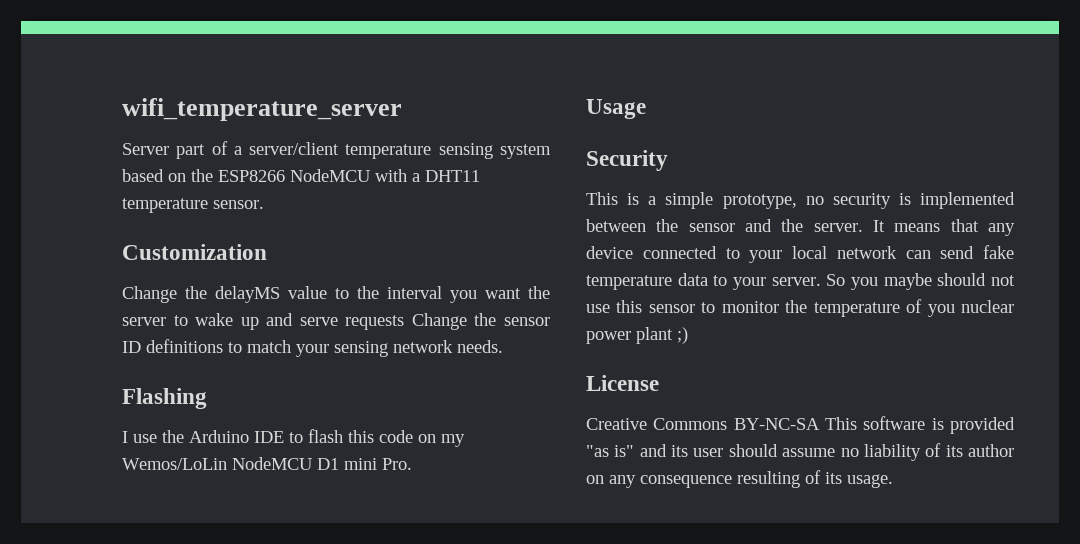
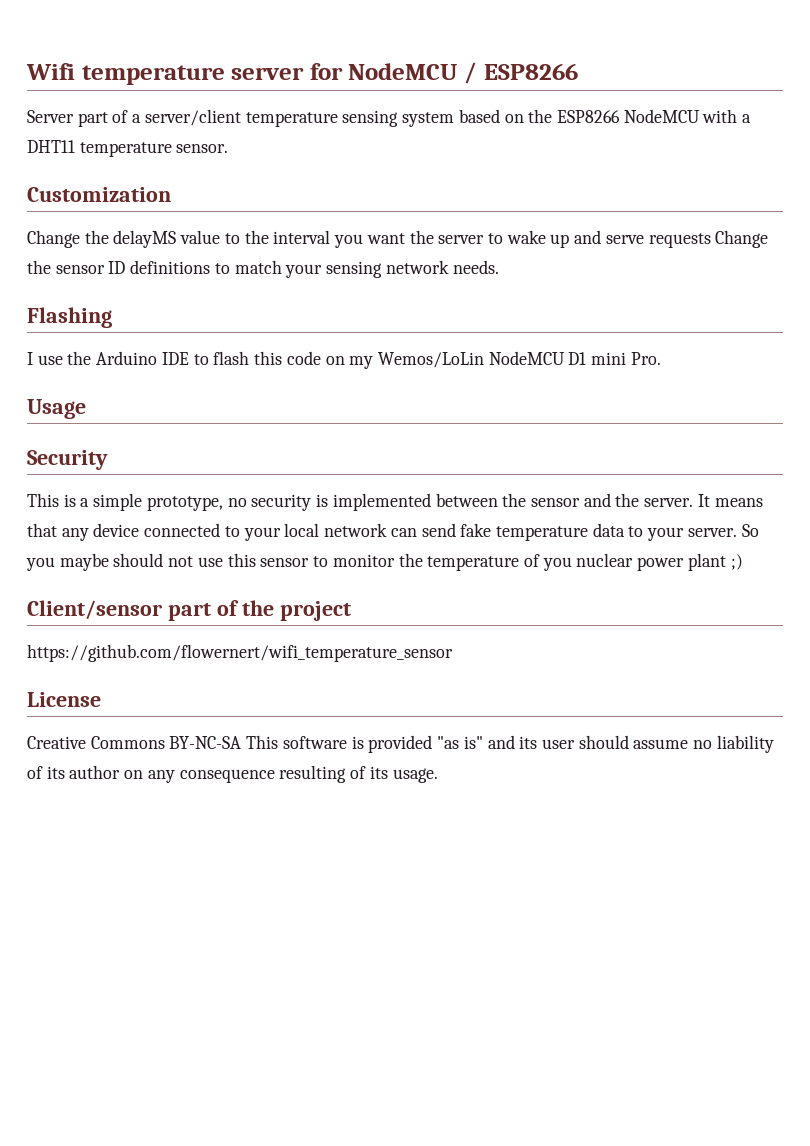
[122,98,402,121] wifi_temperature_server -> [26,62,578,85] Wifi temperature server for NodeMCU / ESP8266
(688, 335) none -> [27,600,351,621] [27,644,453,662] // Client/sensor part of the project // https://github.com/flowernert/wifi_temperature_sensor

